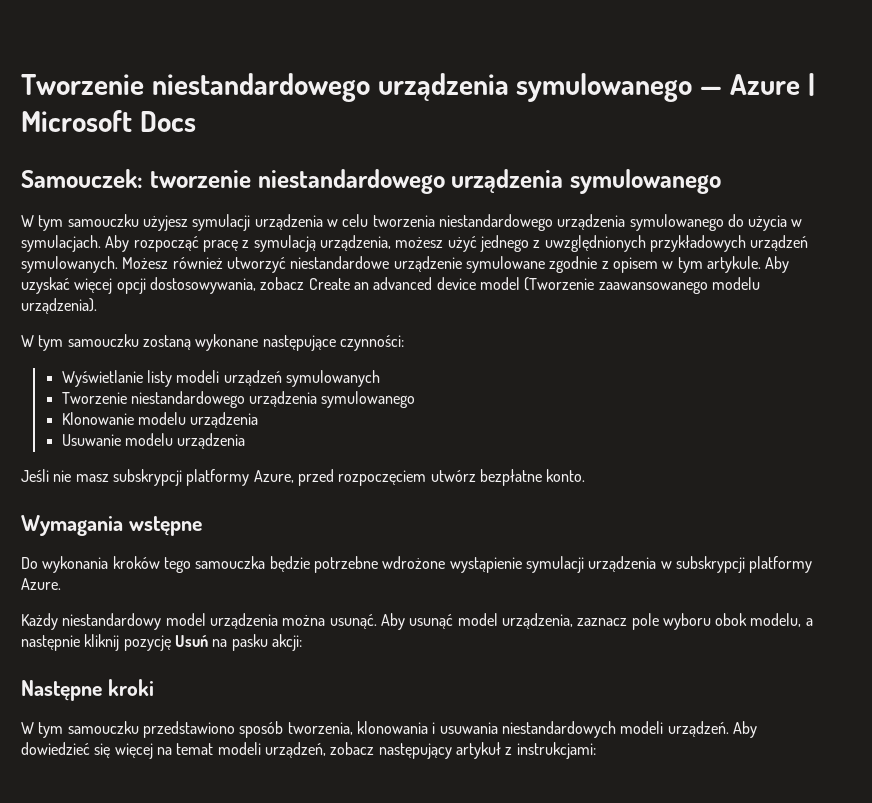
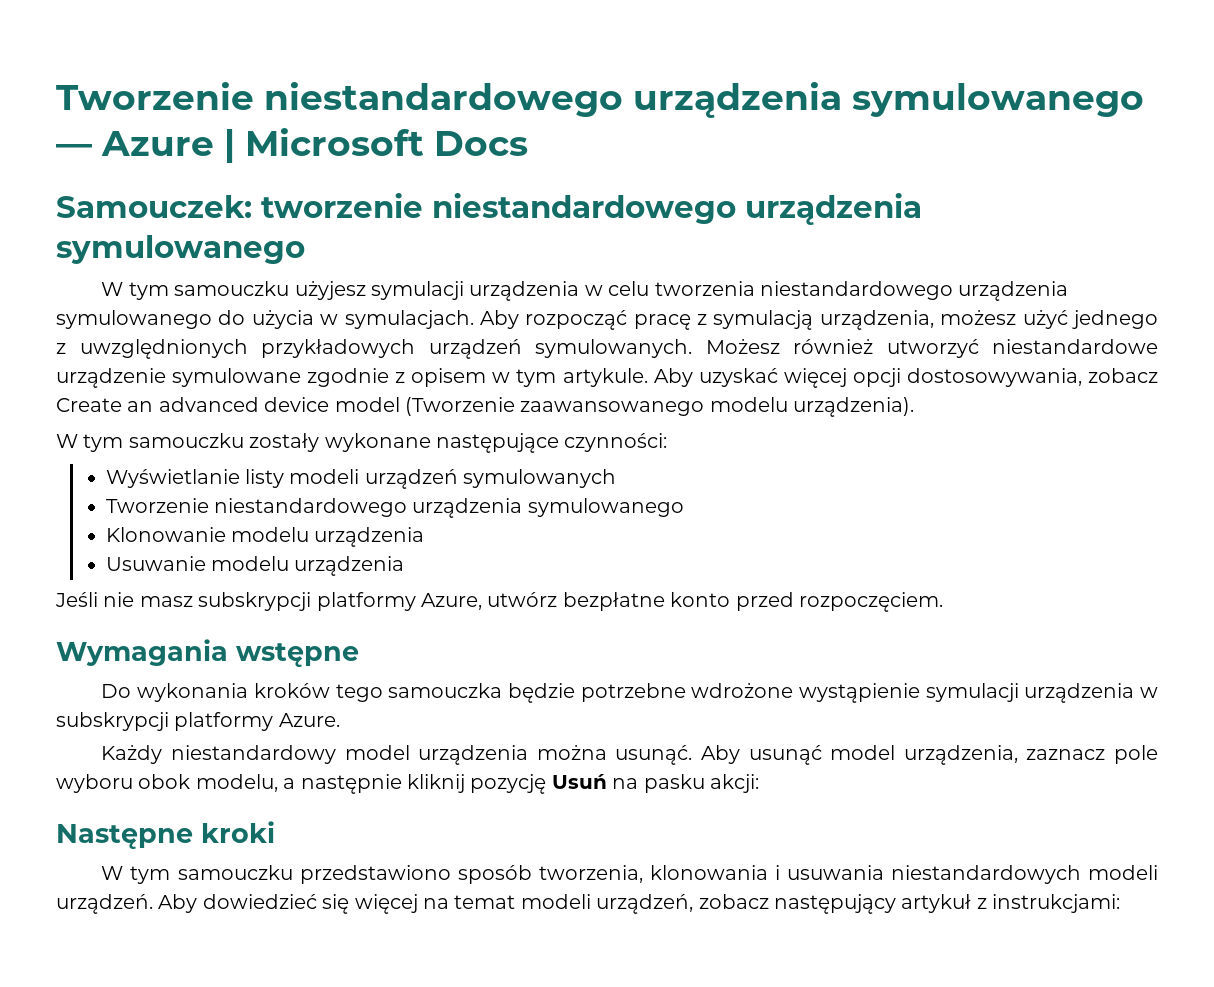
[142,335,191,350] zostaną -> [249,433,320,452] zostały
[297,469,586,486] przed rozpoczęciem utwórz bezpłatne konto. -> [487,592,943,612] utwórz bezpłatne konto przed rozpoczęciem.

